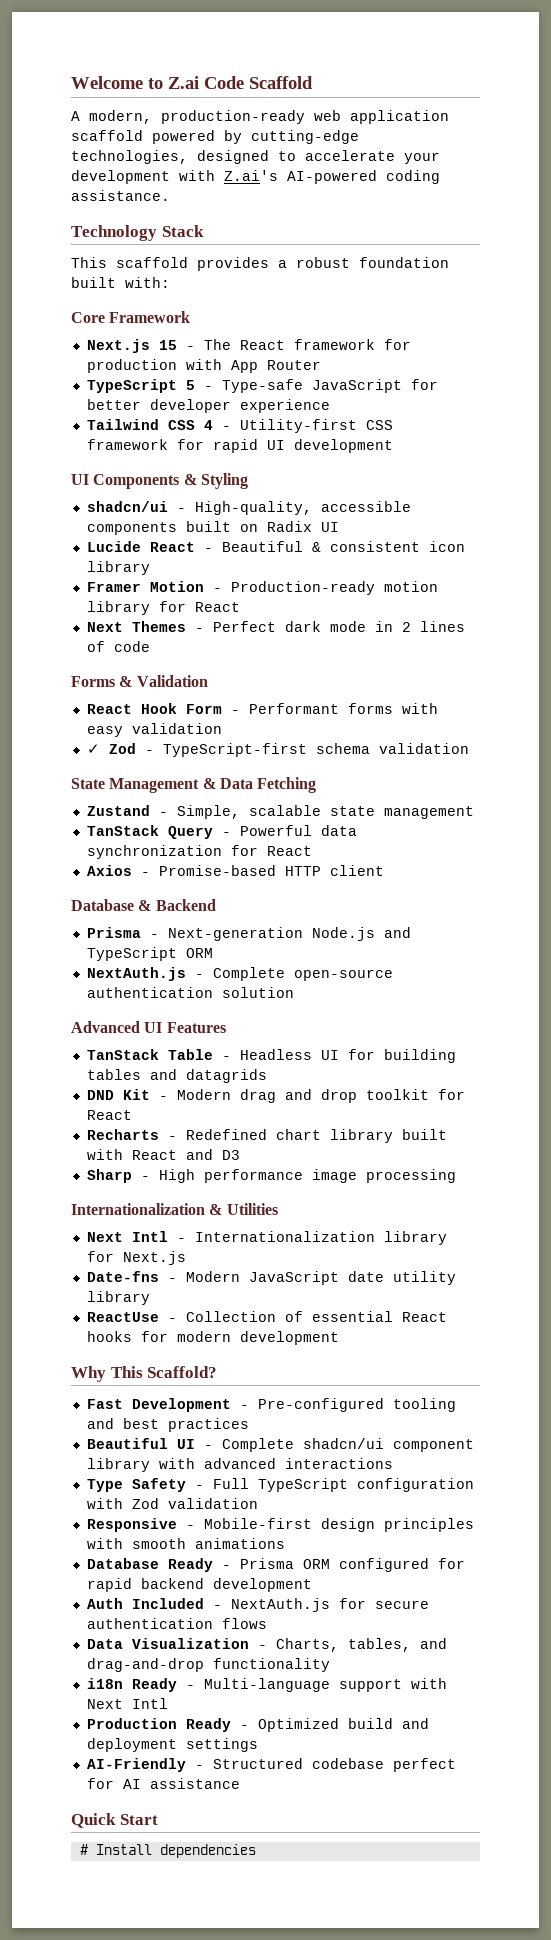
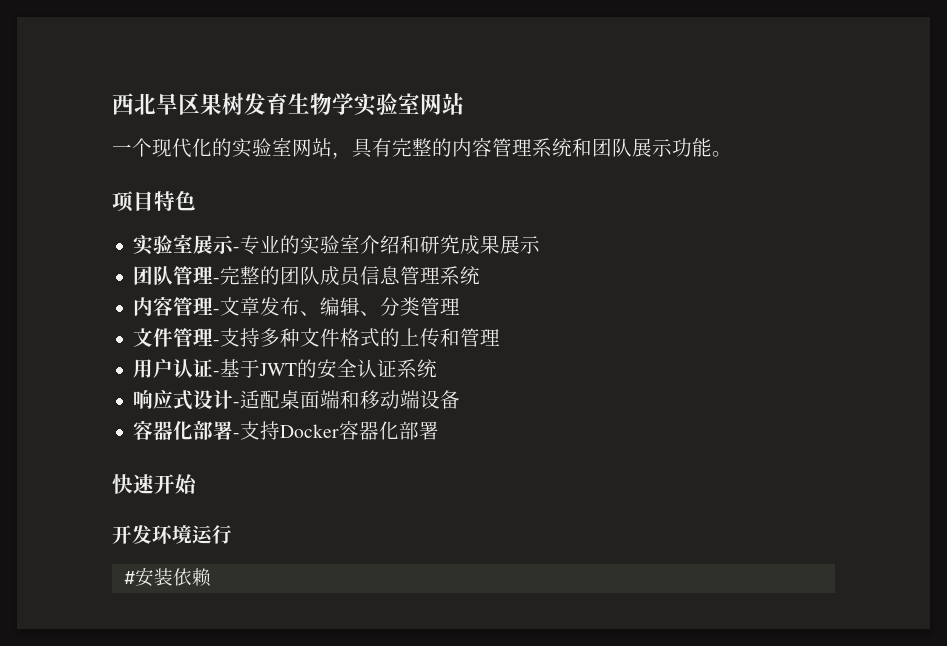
[71,76,313,89] [71,110,449,124] [71,130,359,144] [71,150,440,164] [71,170,440,184] [71,190,170,201] [71,225,204,241] [71,257,449,271] [71,277,170,288] [71,311,191,323] [86,339,411,353] [86,359,321,373] [86,379,438,393] [86,399,330,413] [86,419,393,433] [86,439,393,453] [71,473,248,489] [86,501,411,515] [86,521,339,535] [86,541,465,552] [86,561,150,575] [86,581,438,595] [86,601,240,615] [86,621,465,632] [86,641,150,652] [71,675,208,687] [86,703,438,714] [86,723,222,737] [86,743,469,757] [71,777,317,793] [86,805,474,819] [86,825,357,839] [86,845,312,859] [86,865,384,876] [71,899,216,911] [86,927,411,941] [86,947,213,961] [86,967,393,981] [86,987,294,998] [71,1021,226,1033] [86,1049,456,1063] [86,1069,267,1083] [86,1089,465,1103] [86,1110,132,1120] [86,1129,447,1143] [86,1149,240,1160] [86,1169,456,1183] [71,1203,278,1215] [86,1231,447,1245] [86,1251,186,1265] [86,1271,456,1285] [86,1291,150,1305] [86,1311,447,1322] [86,1331,339,1345] [71,1366,218,1382] [86,1398,456,1412] [86,1418,249,1432] [86,1438,474,1452] [86,1458,393,1472] [86,1478,474,1492] [86,1498,258,1509] [86,1518,474,1532] [86,1538,285,1549] [86,1558,465,1572] [86,1578,312,1592] [86,1598,429,1612] [86,1618,267,1629] [86,1638,447,1652] [86,1658,330,1672] [86,1678,447,1692] [86,1698,168,1709] [86,1718,429,1732] [86,1738,258,1752] [86,1758,456,1772] [86,1778,240,1789] [71,1813,158,1828] Welcome to Z.ai Code Scaffold // A modern, production-ready web application scaffold powered by cutting-edge technologies, designed to accelerate your development with Z.ai's AI-powered coding assistance. // Technology Stack // This scaffold provides a robust foundation built with: // Core Framework // Next.js 15 - The React framework for production with App Router // TypeScript 5 - Type-safe JavaScript for better developer experience // Tailwind CSS 4 - Utility-first CSS framework for rapid UI development // UI Components & Styling // shadcn/ui - High-quality, accessible components built on Radix UI // Lucide React - Beautiful & consistent icon library // Framer Motion - Production-ready motion library for React // Next Themes - Perfect dark mode in 2 lines of code // Forms & Validation // React Hook Form - Performant forms with easy validation // ✓ Zod - TypeScript-first schema validation // State Management & Data Fetching // Zustand - Simple, scalable state management // TanStack Query - Powerful data synchronization for React // Axios - Promise-based HTTP client // Database & Backend // Prisma - Next-generation Node.js and TypeScript ORM // NextAuth.js - Complete open-source authentication solution // Advanced UI Features // TanStack Table - Headless UI for building tables and datagrids // DND Kit - Modern drag and drop toolkit for React // Recharts - Redefined chart library built with React and D3 // Sharp - High performance image processing // Internationalization & Utilities // Next Intl - Internationalization library for Next.js // Date-fns - Modern JavaScript date utility library // ReactUse - Collection of essential React hooks for modern development // Why This Scaffold? // Fast Development - Pre-configured tooling and best practices // Beautiful UI - Complete shadcn/ui component library with advanced interactions // Type Safety - Full TypeScript configuration with Zod validation // Responsive - Mobile-first design principles with smooth animations // Database Ready - Prisma ORM configured for rapid backend development // Auth Included - NextAuth.js for secure authentication flows // Data Visualization - Charts, tables, and drag-and-drop functionality // i18n Ready - Multi-language support with Next Intl // Production Ready - Optimized build and deployment settings // AI-Friendly - Structured codebase perfect for AI assistance // Quick Start -> [112,93,464,116] [112,138,732,159] [112,191,196,212] [133,234,541,255] [133,266,481,286] [133,296,461,316] [133,328,501,347] [133,359,438,379] [133,390,461,410] [133,420,440,440] [112,474,198,494] [112,525,232,544] 西北旱区果树发育生物学实验室网站 // 一个现代化的实验室网站，具有完整的内容管理系统和团队展示功能。 // 项目特色 // 实验室展示-专业的实验室介绍和研究成果展示 // 团队管理-完整的团队成员信息管理系统 // 内容管理-文章发布、编辑、分类管理 // 文件管理-支持多种文件格式的上传和管理 // 用户认证-基于JWT的安全认证系统 // 响应式设计-适配桌面端和移动端设备 // 容器化部署-支持Docker容器化部署 // 快速开始 // 开发环境运行
[95,1844,256,1858] Install dependencies -> [134,567,211,587] 安装依赖

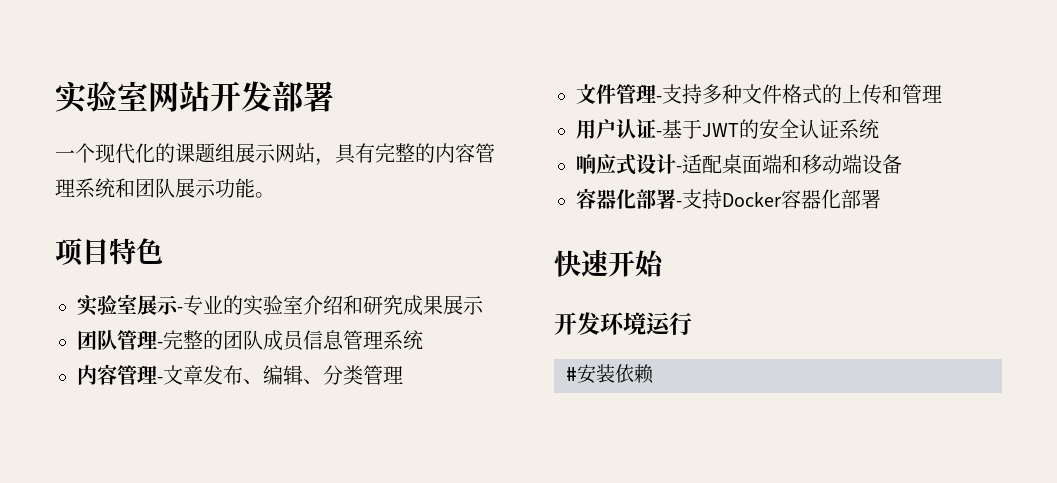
[112,93,464,116] 西北旱区果树发育生物学实验室网站 -> [55,81,334,114] 实验室网站开发部署
[232,138,292,158] 实验室 -> [175,143,276,163] 课题组展示

